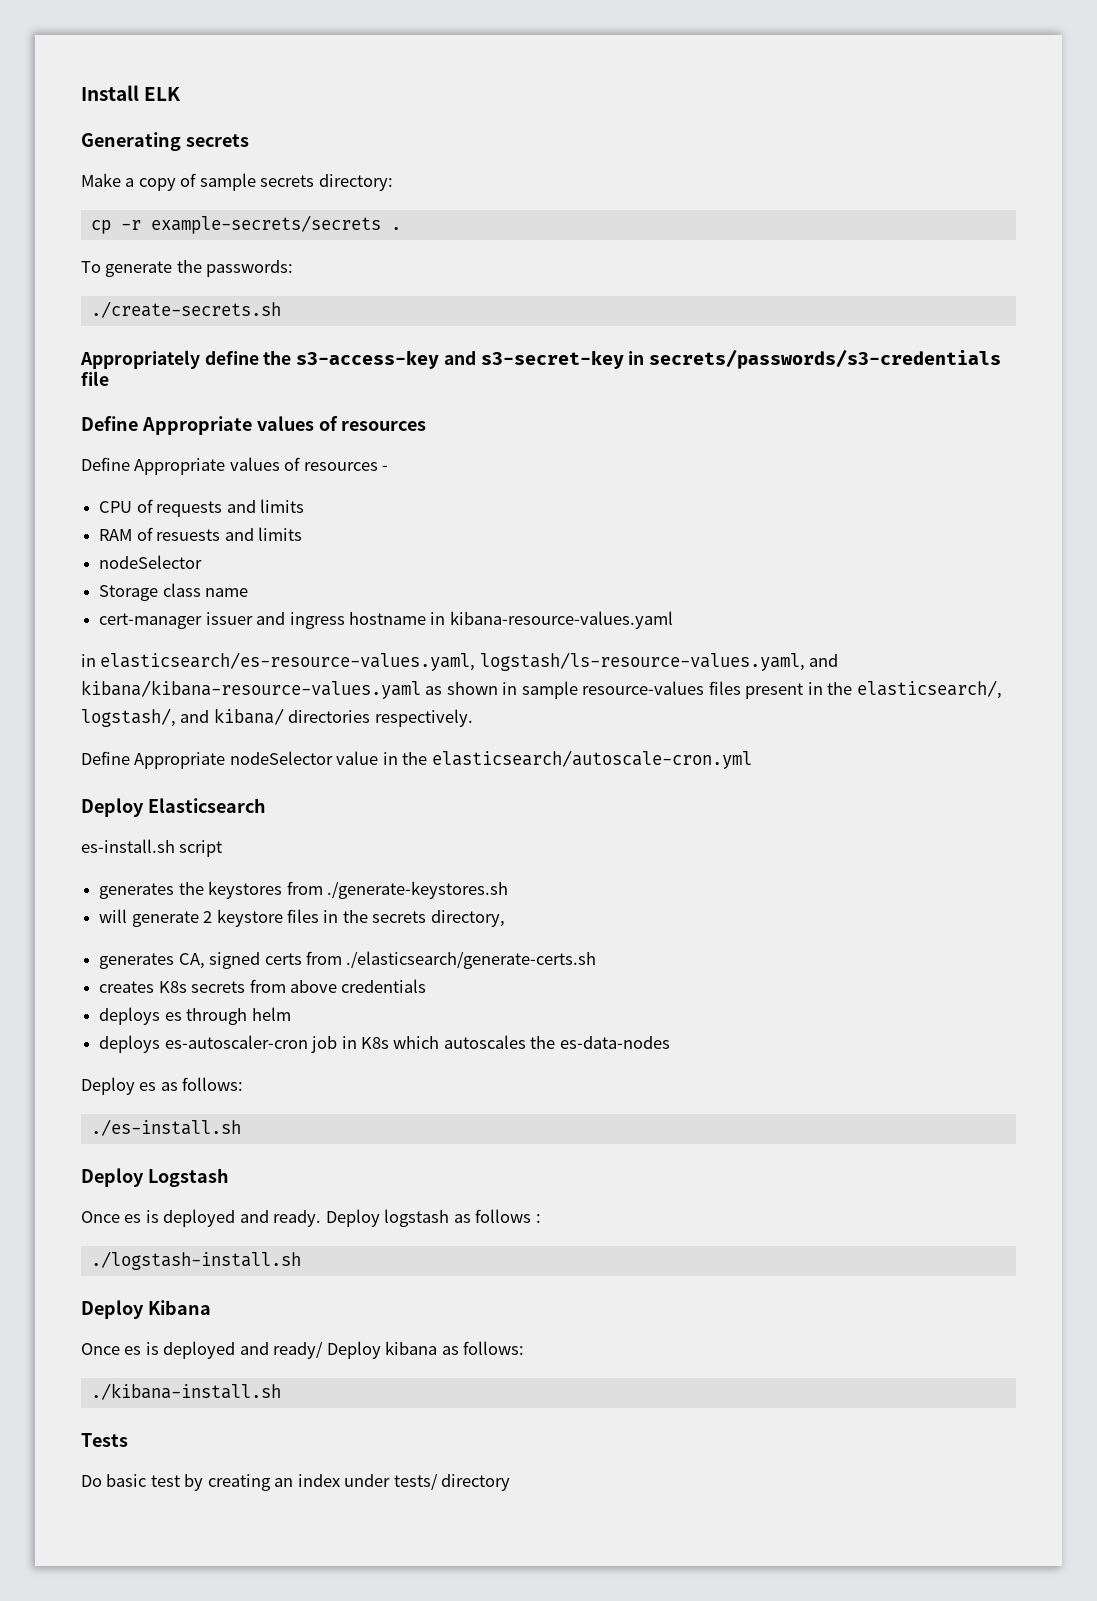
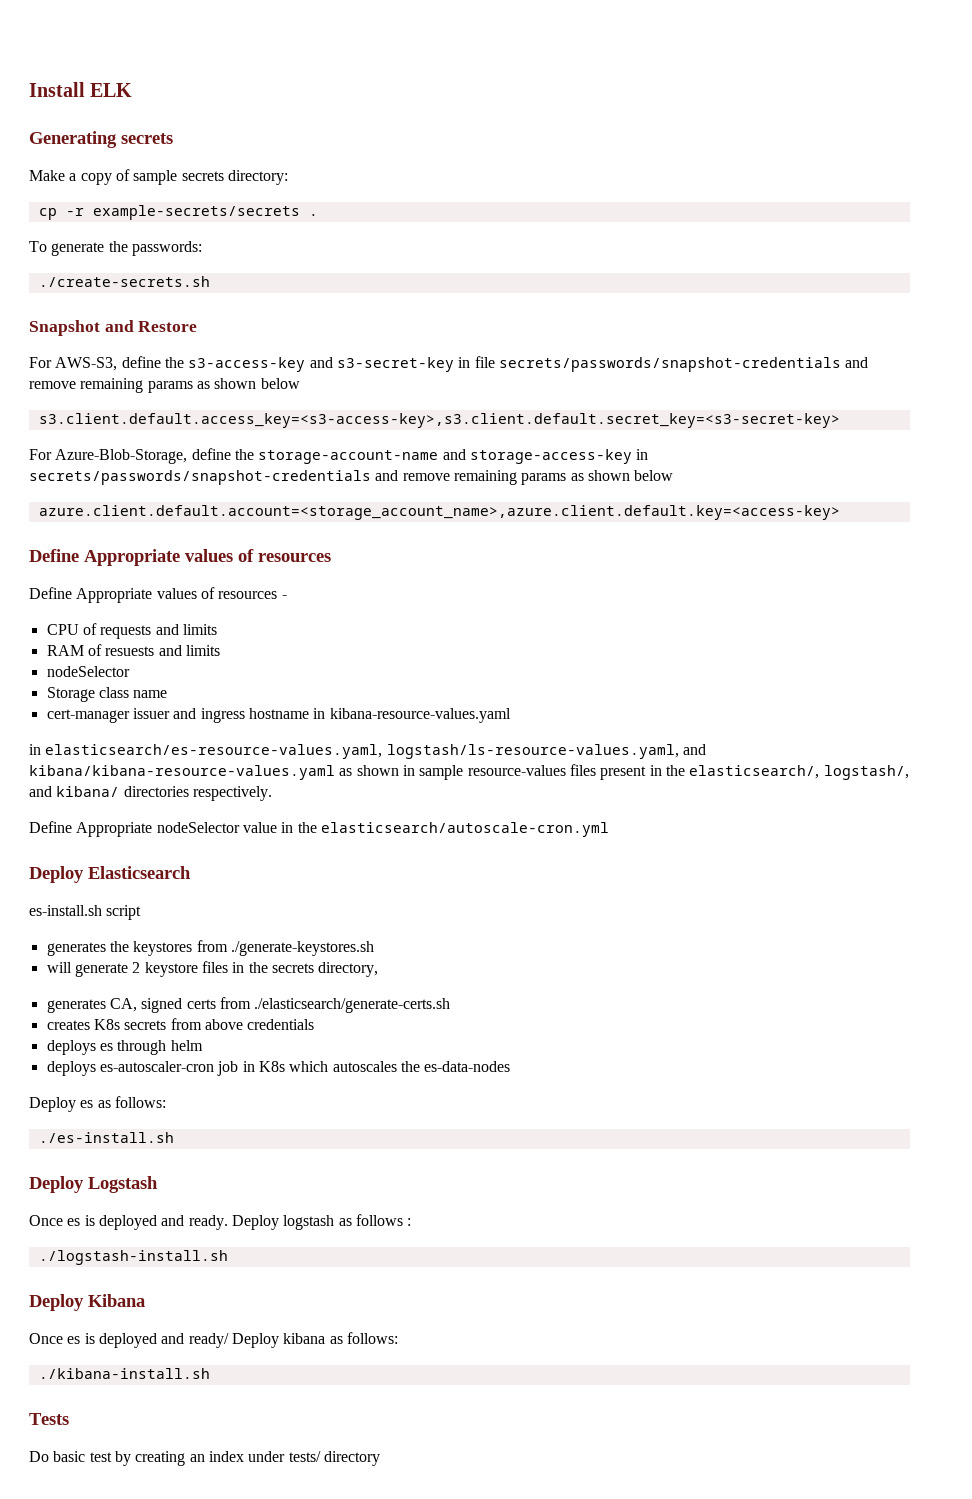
[80,350,200,369] Appropriately -> [29,320,198,336] [29,357,118,371] Snapshot and Restore // For AWS-S3,
[649,349,1002,369] secrets/passwords/s3-credentials -> (471, 362) none
(109, 378) none -> [498,357,869,372] [29,378,300,393] [38,413,840,428] [29,448,649,464] [29,470,674,485] [38,505,840,520] secrets/passwords/snapshot-credentials and remove remaining params as shown below // s3.client.default.access_key=<s3-access-key>,s3.client.default.secret_key=<s3-secret-key> // For Azure-Blob-Storage, define the storage-account-name and storage-access-key in secrets/passwords/snapshot-credentials and remove remaining params as shown below // azure.client.default.account=<storage_account_name>,azure.client.default.key=<access-key>

